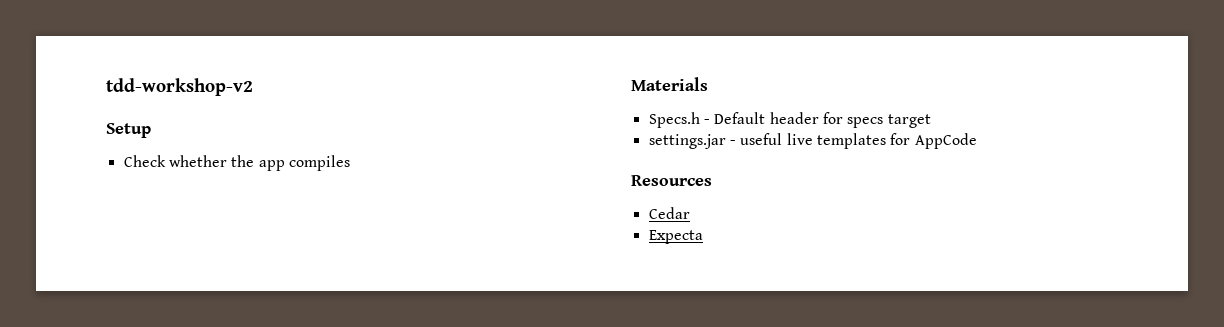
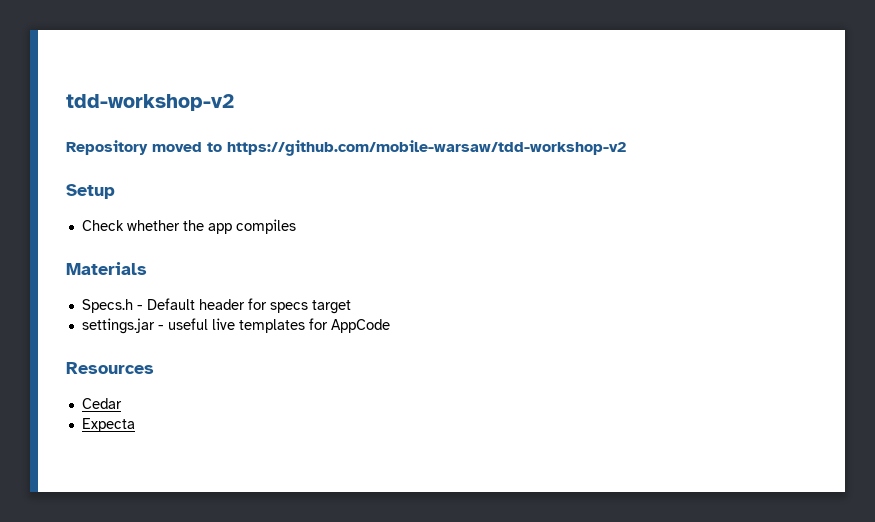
(253, 87) none -> [66,140,626,156] // Repository moved to https://github.com/mobile-warsaw/tdd-workshop-v2

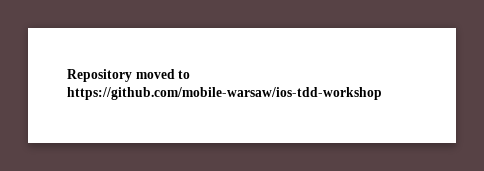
[66,94,234,111] tdd-workshop-v2 // -> (67, 75) none
[227,140,626,156] [66,184,115,199] [81,219,296,234] [66,262,147,275] [81,298,351,314] [81,318,390,334] [66,362,154,374] [81,398,122,409] [81,418,135,432] https://github.com/mobile-warsaw/tdd-workshop-v2 // Setup // Check whether the app compiles // Materials // Specs.h - Default header for specs target // settings.jar - useful live templates for AppCode // Resources // Cedar // Expecta -> [67,87,382,100] https://github.com/mobile-warsaw/ios-tdd-workshop

